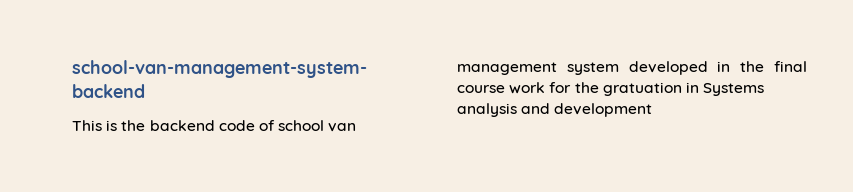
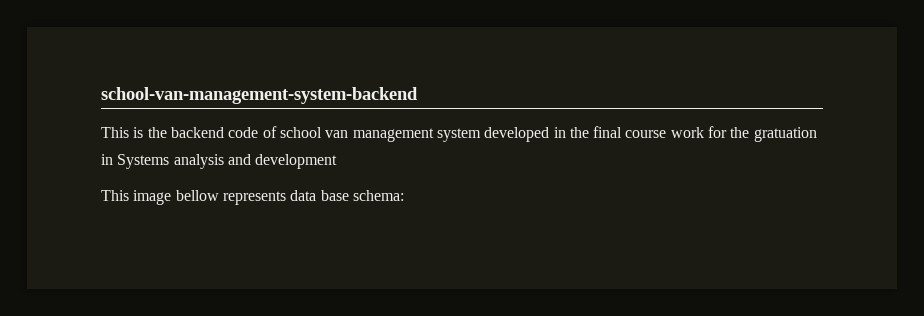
(653, 110) none -> [101,190,404,205] // This image bellow represents data base schema:

